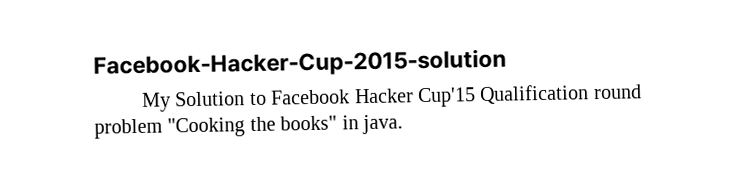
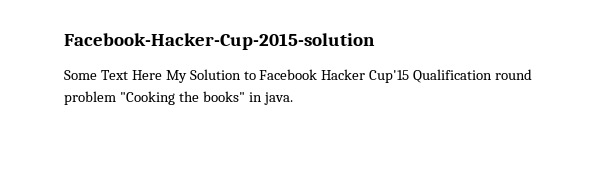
(507, 63) none -> [64,70,162,80] Some Text Here

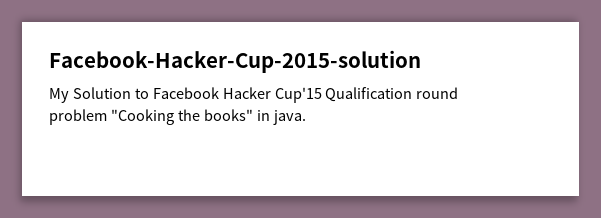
[64,70,162,80] Some Text Here -> (421, 61) none

